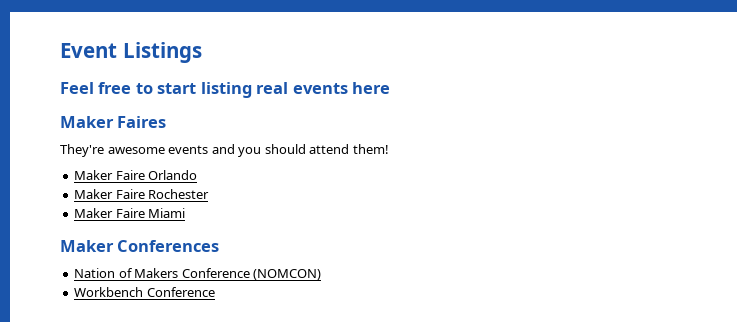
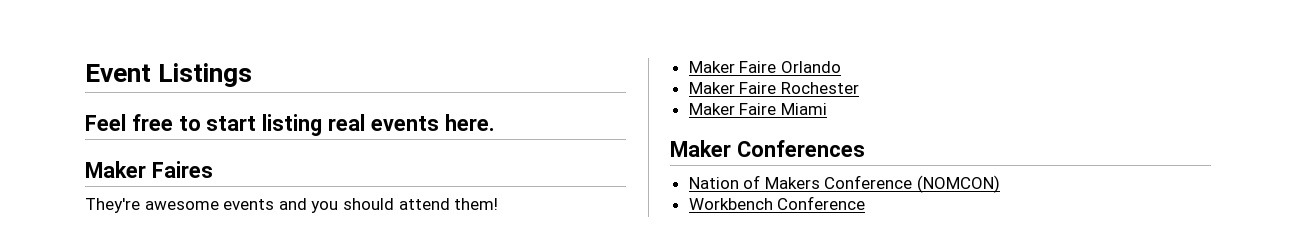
[352,82,391,94] here -> [444,114,495,131] here.

